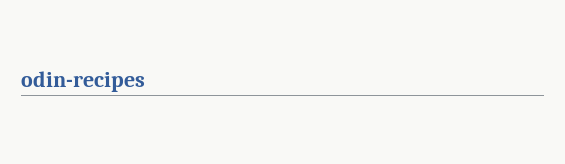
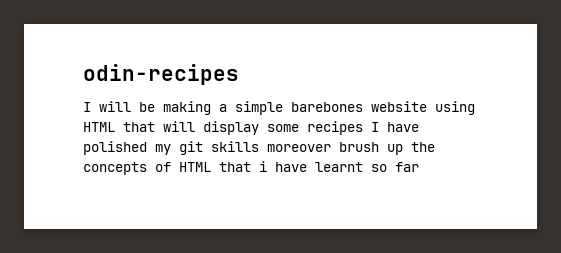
(145, 81) none -> [83,101,475,115] [83,121,419,135] [83,141,435,155] [83,161,419,175] // I will be making a simple barebones website using HTML that will display some recipes I have polished my git skills moreover brush up the concepts of HTML that i have learnt so far

